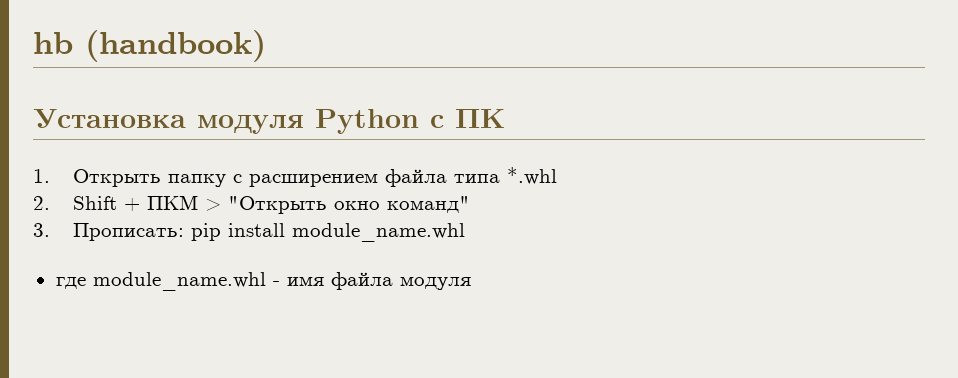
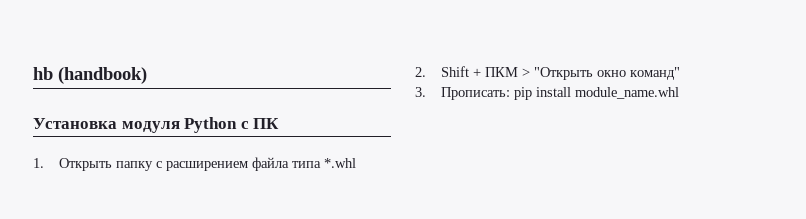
[55,272,471,291] // где module_name.whl - имя файла модуля -> (679, 93) none

